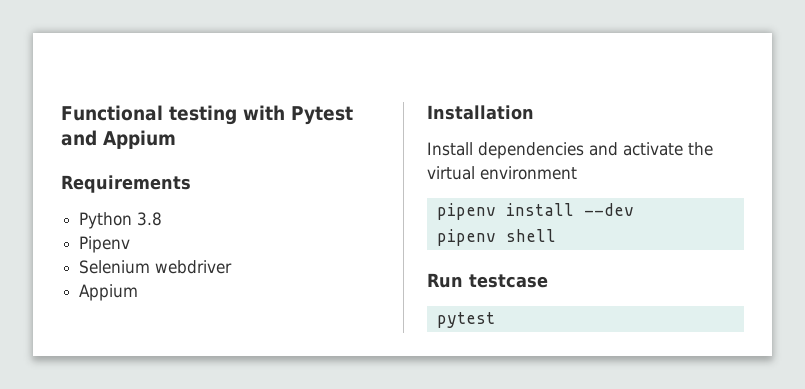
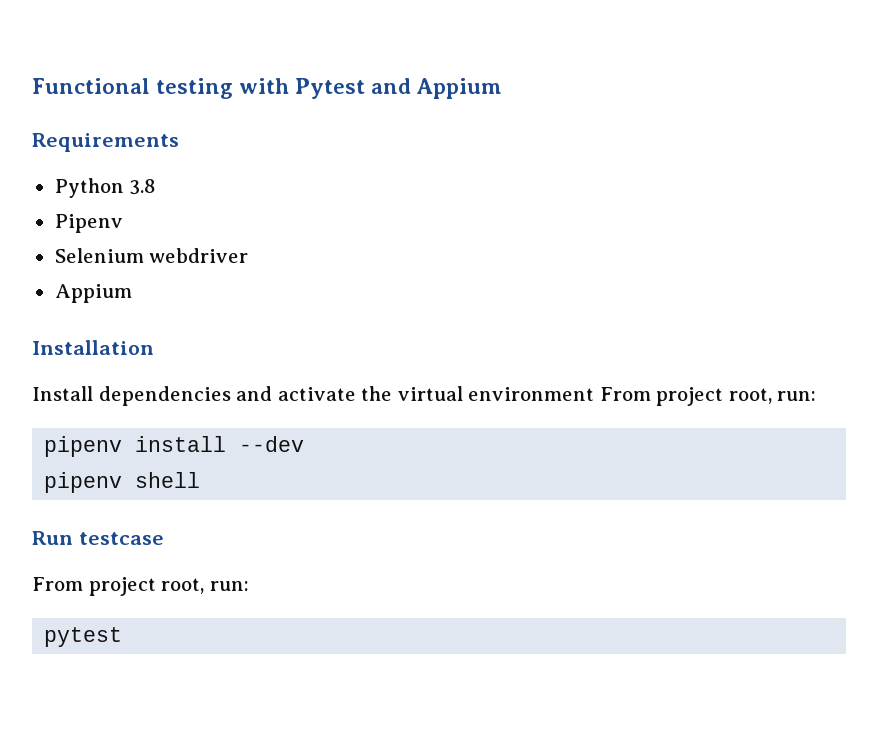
(577, 173) none -> [599,387,817,406] From project root, run:
(548, 281) none -> [32,577,249,596] // From project root, run:

